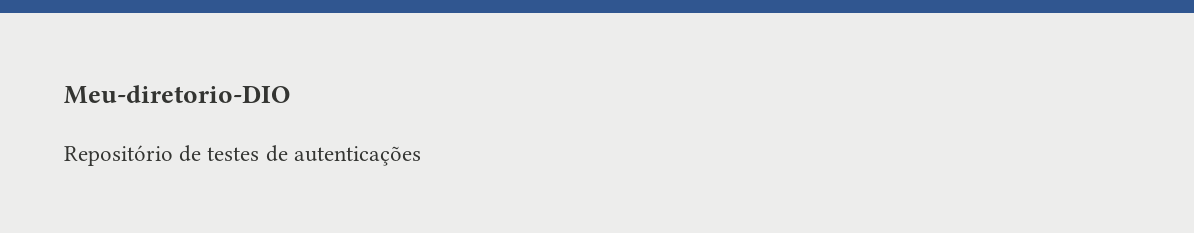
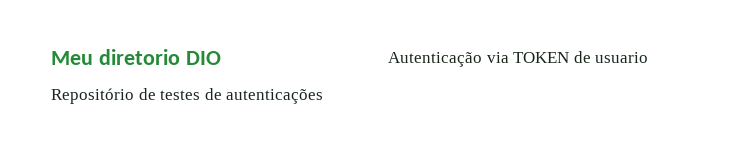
[64,85,290,104] Meu-diretorio-DIO -> [51,49,221,65] Meu diretorio DIO
(421, 156) none -> [388,51,649,67] Autenticação via TOKEN de usuario

